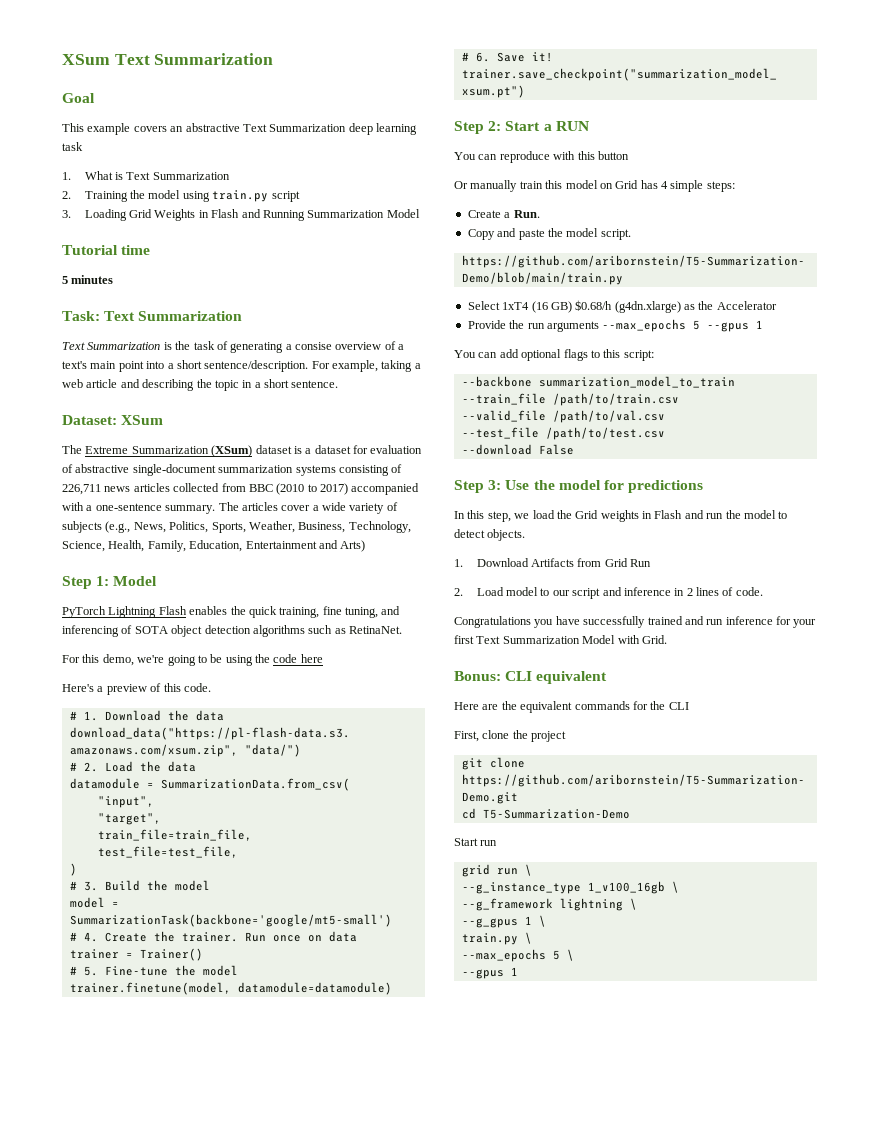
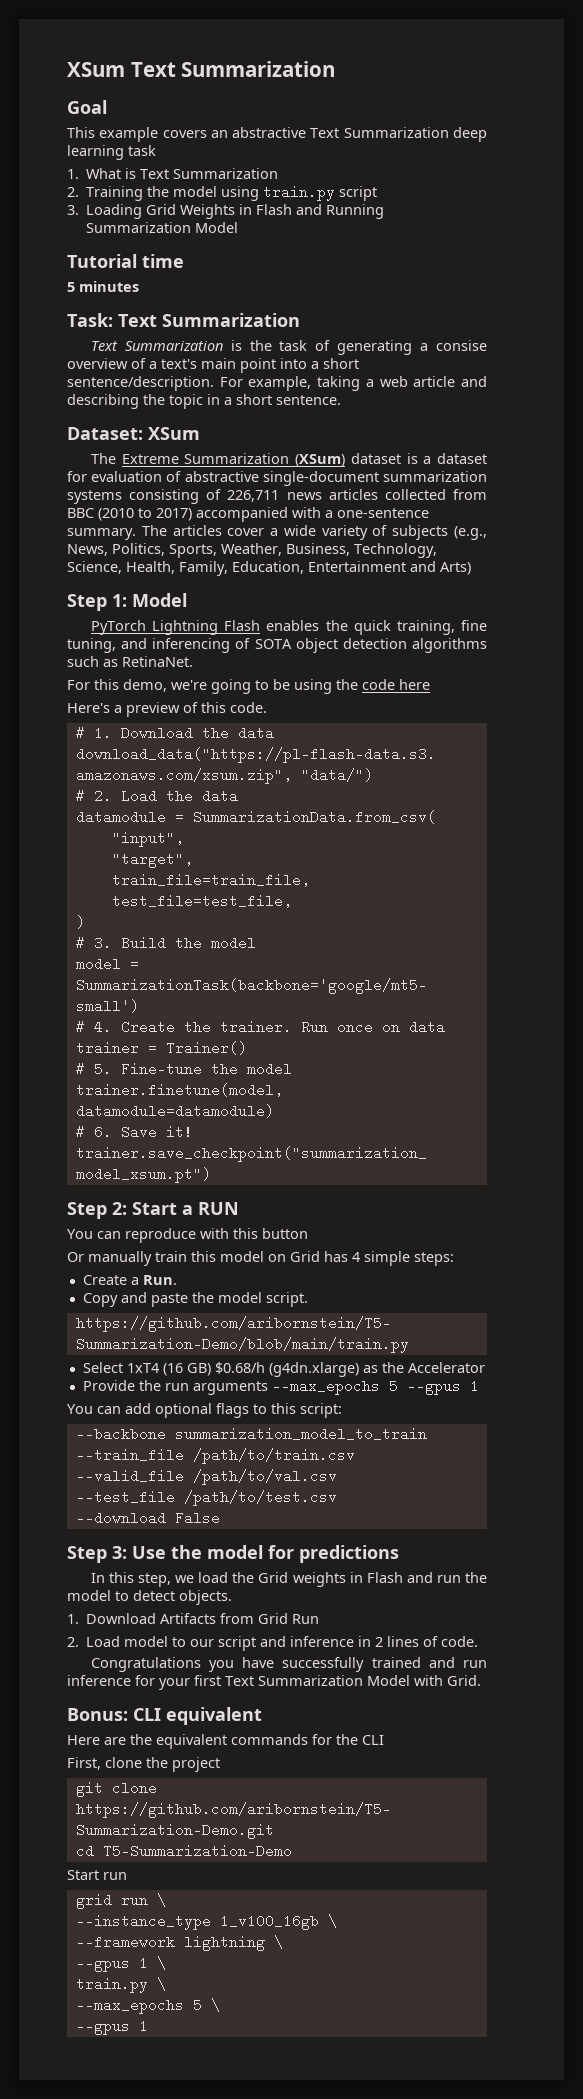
[461,882,581,894] --g_instance_type -> [75,1914,211,1930] --instance_type
[461,898,553,911] --g_framework -> [75,1935,175,1949] --framework
[461,918,518,928] --g_gpus -> [75,1956,130,1972] --gpus

